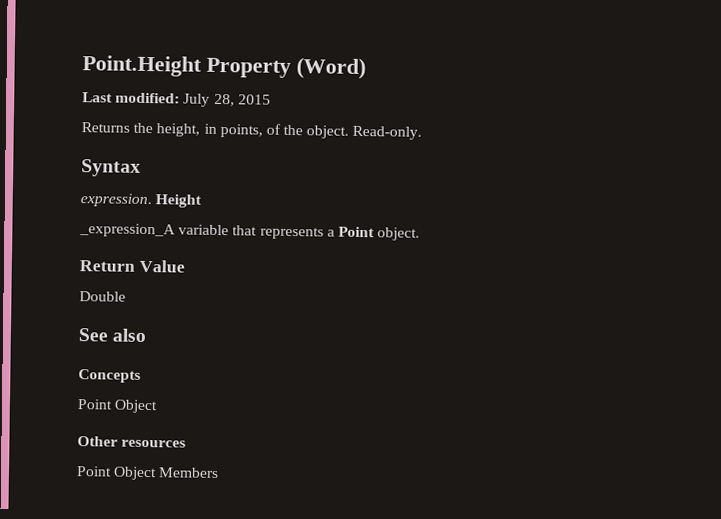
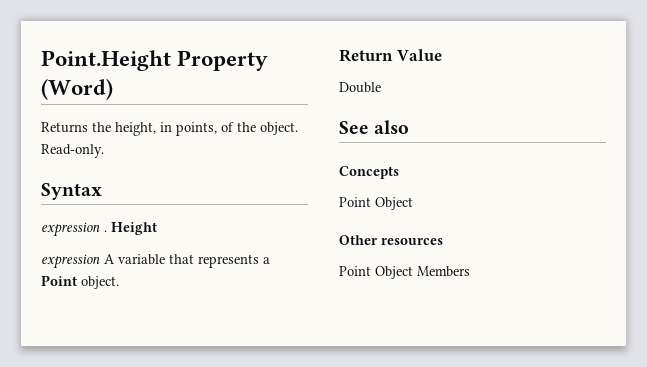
[82,92,271,107] // Last modified: July 28, 2015 -> (113, 89) none
[80,193,152,208] expression. -> [41,222,107,237] expression .
[79,223,176,238] _expression_A -> [41,254,115,269] expression A

